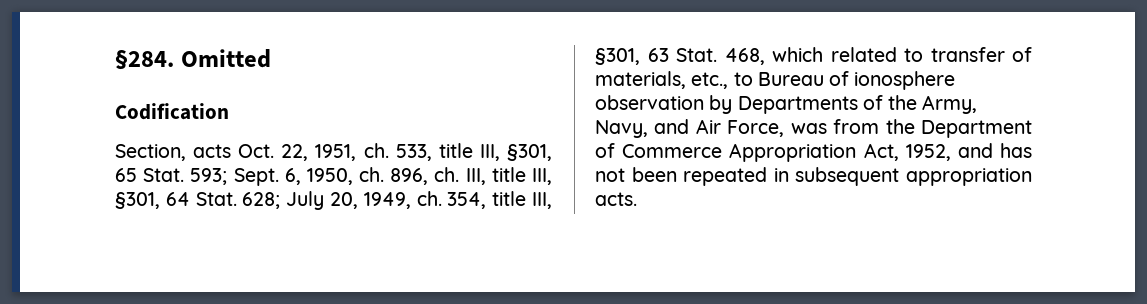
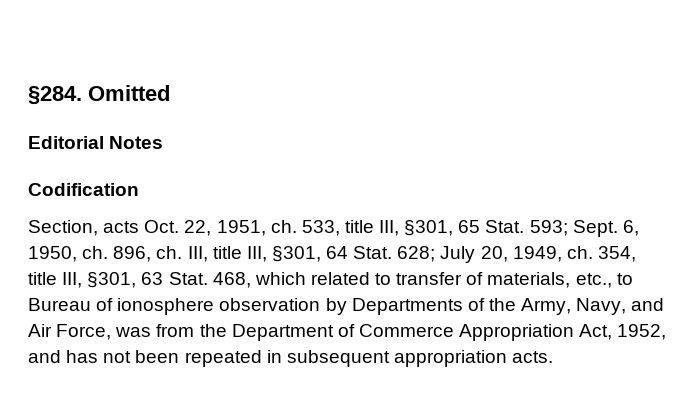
(271, 58) none -> [28,136,164,149] // Editorial Notes

